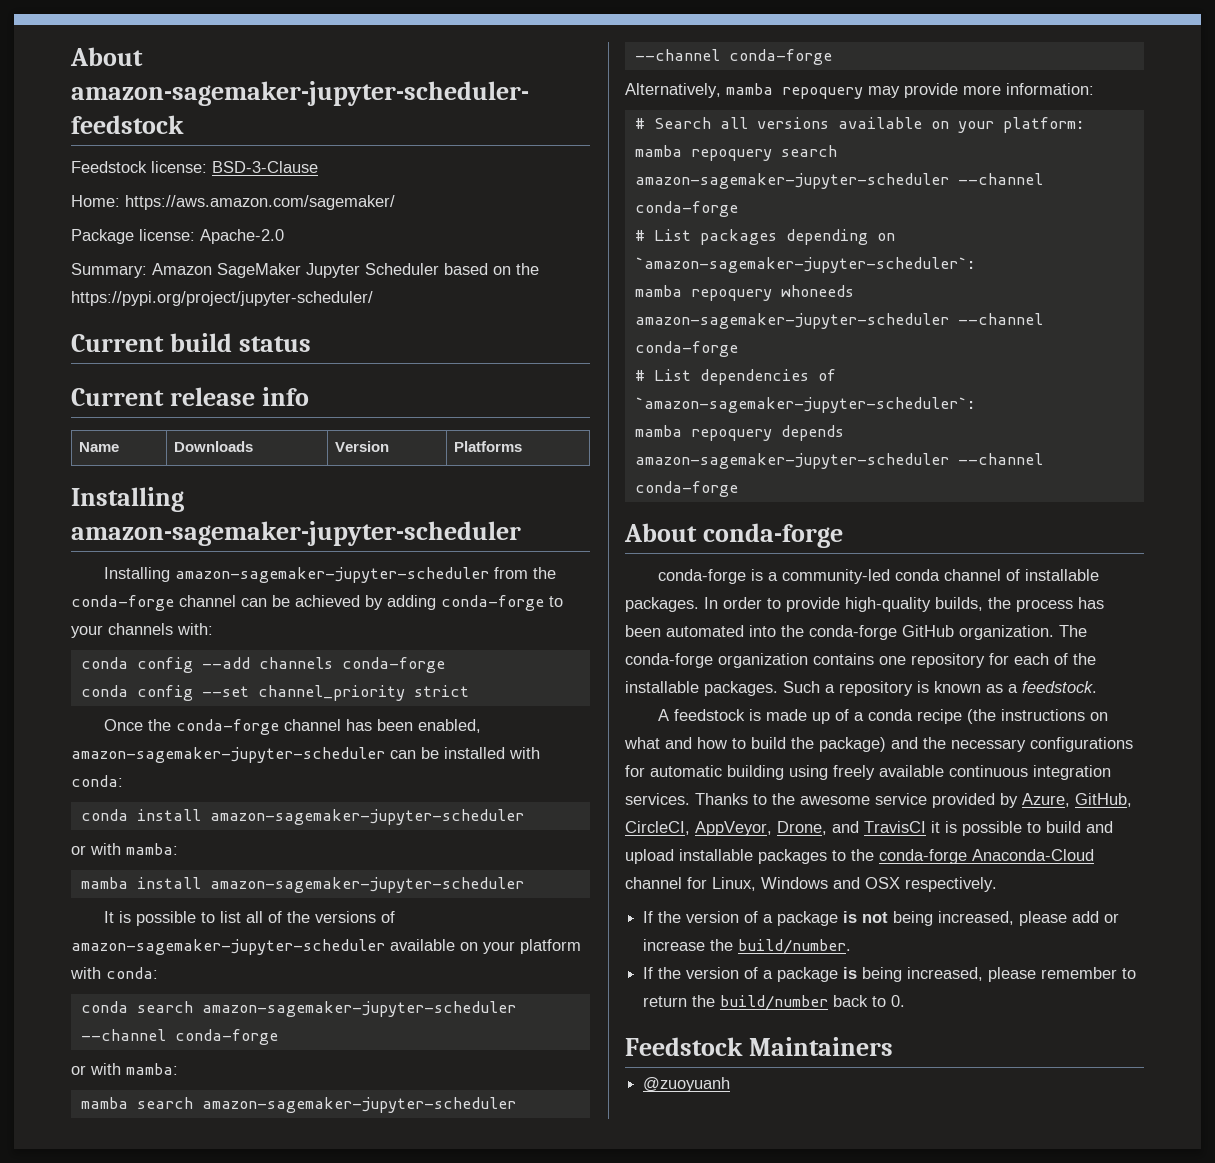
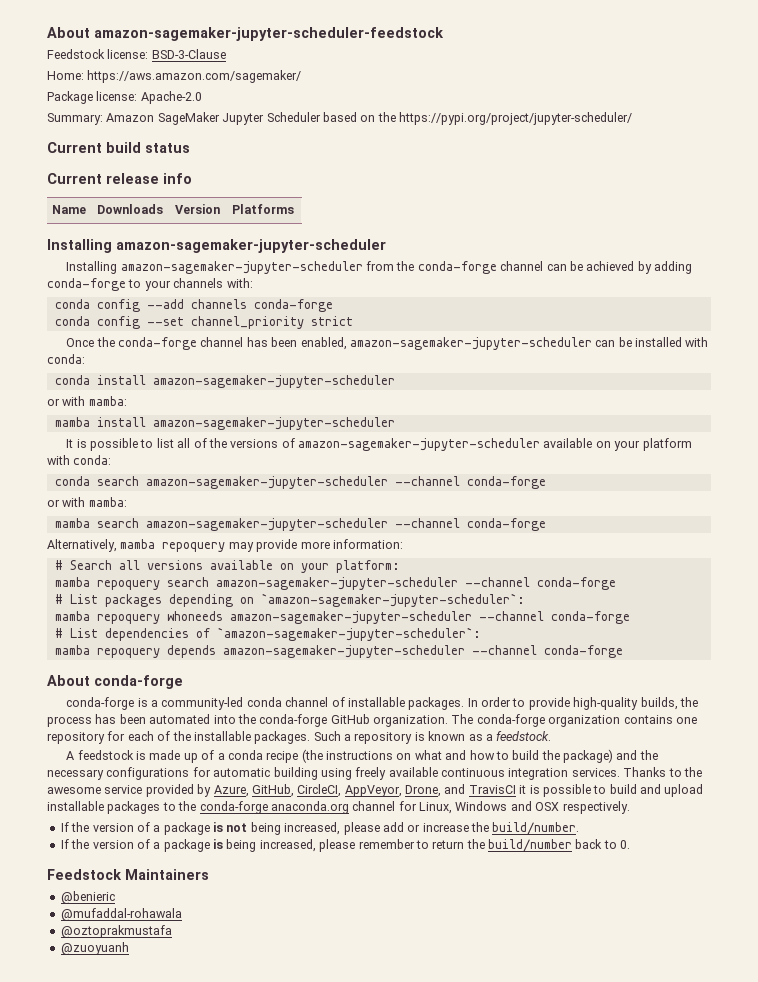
[972,849,1094,861] Anaconda-Cloud -> [270,801,349,814] anaconda.org
(894, 1046) none -> [60,891,115,904] [60,908,182,921] [60,925,172,938] // @benieric // @mufaddal-rohawala // @oztoprakmustafa

